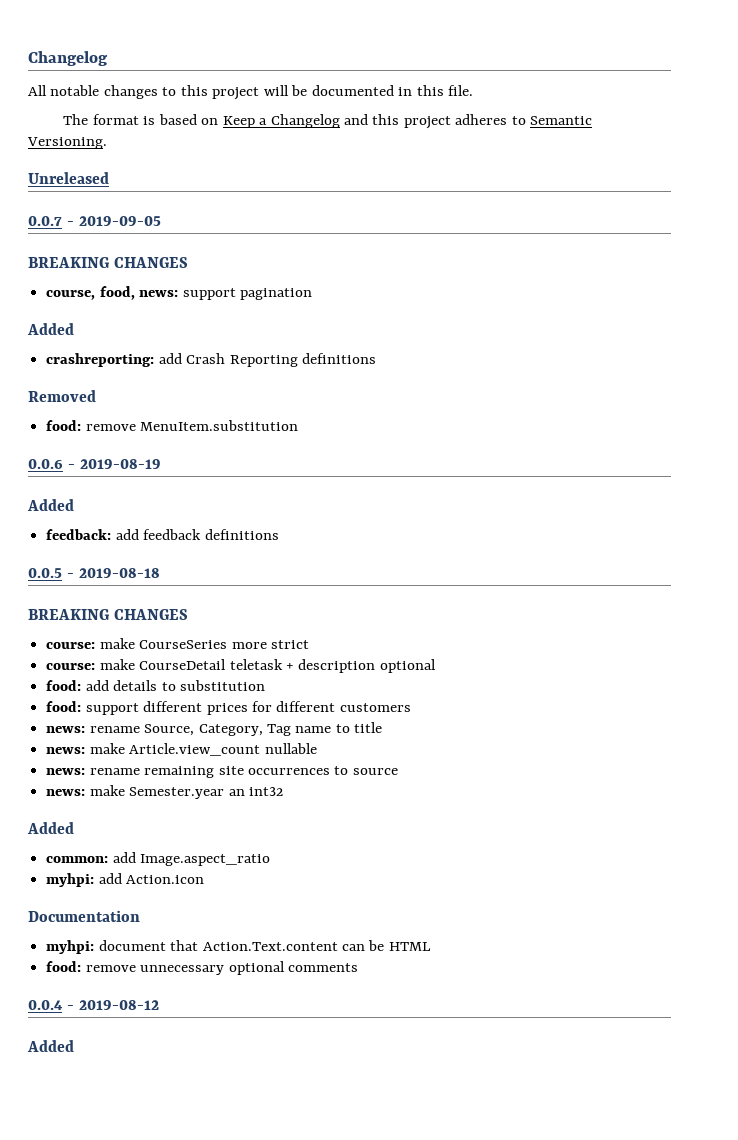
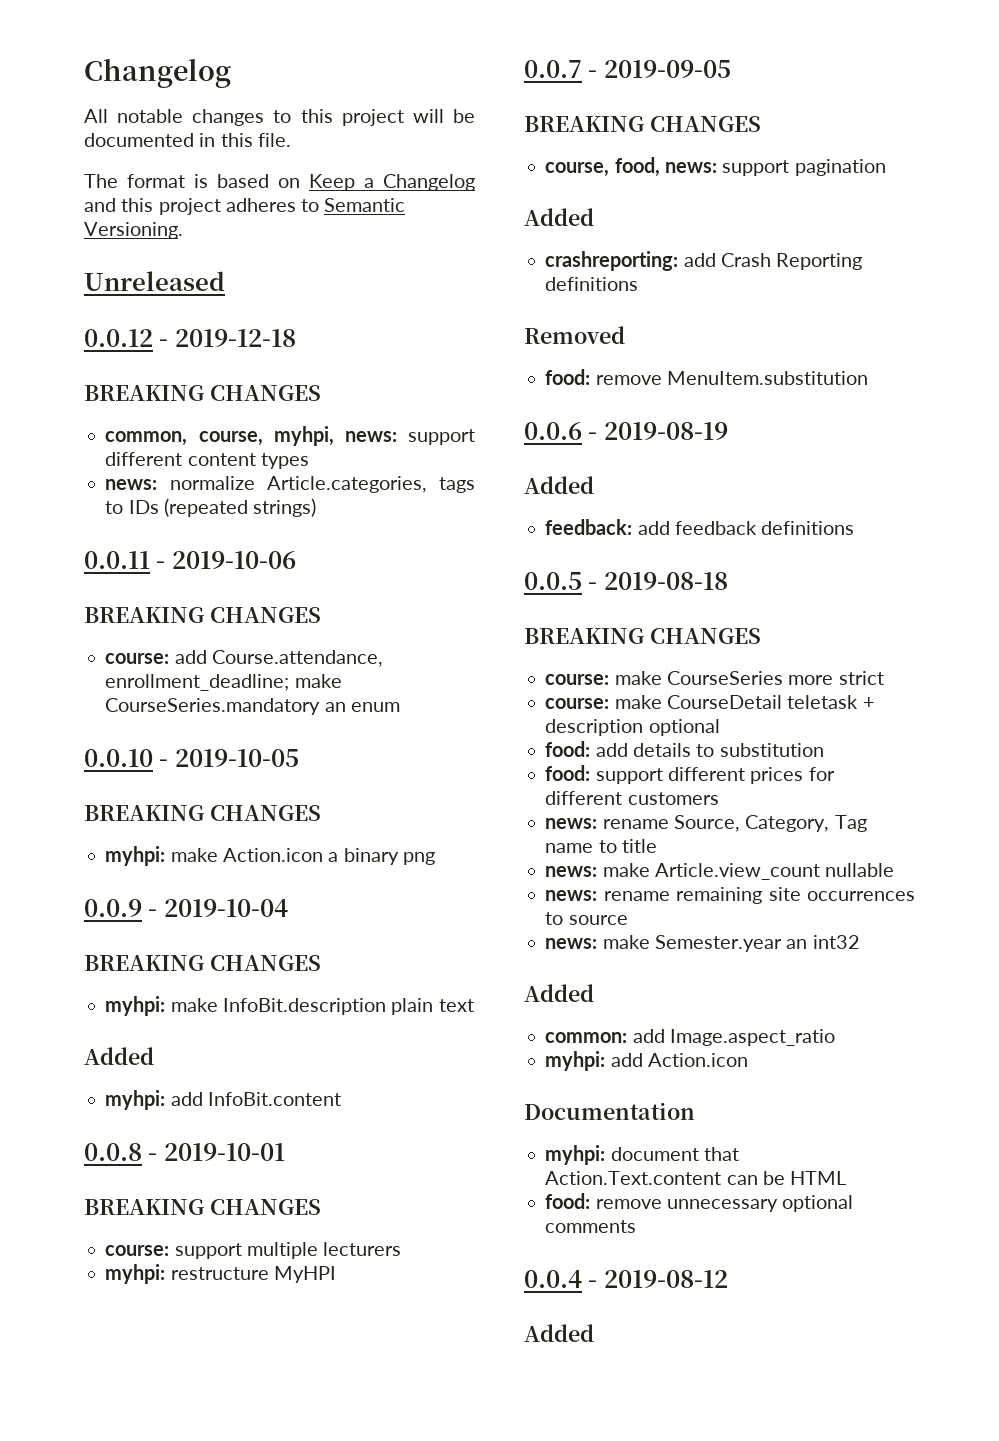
(109, 178) none -> [84,329,296,347] [84,385,321,401] [105,426,475,446] [105,452,309,469] [105,476,476,493] [105,498,317,517] [84,551,296,569] [84,607,321,623] [105,650,383,667] [105,674,342,691] [105,698,400,715] [84,749,299,767] [84,805,321,821] [105,846,435,866] [84,899,288,917] [84,955,321,971] [105,996,474,1016] [84,1047,154,1065] [105,1090,341,1110] [84,1143,285,1161] [84,1199,321,1215] [105,1242,402,1259] [105,1264,336,1284] // 0.0.12 - 2019-12-18 // BREAKING CHANGES // common, course, myhpi, news: support different content types // news: normalize Article.categories, tags to IDs (repeated strings) // 0.0.11 - 2019-10-06 // BREAKING CHANGES // course: add Course.attendance, enrollment_deadline; make CourseSeries.mandatory an enum // 0.0.10 - 2019-10-05 // BREAKING CHANGES // myhpi: make Action.icon a binary png // 0.0.9 - 2019-10-04 // BREAKING CHANGES // myhpi: make InfoBit.description plain text // Added // myhpi: add InfoBit.content // 0.0.8 - 2019-10-01 // BREAKING CHANGES // course: support multiple lecturers // myhpi: restructure MyHPI

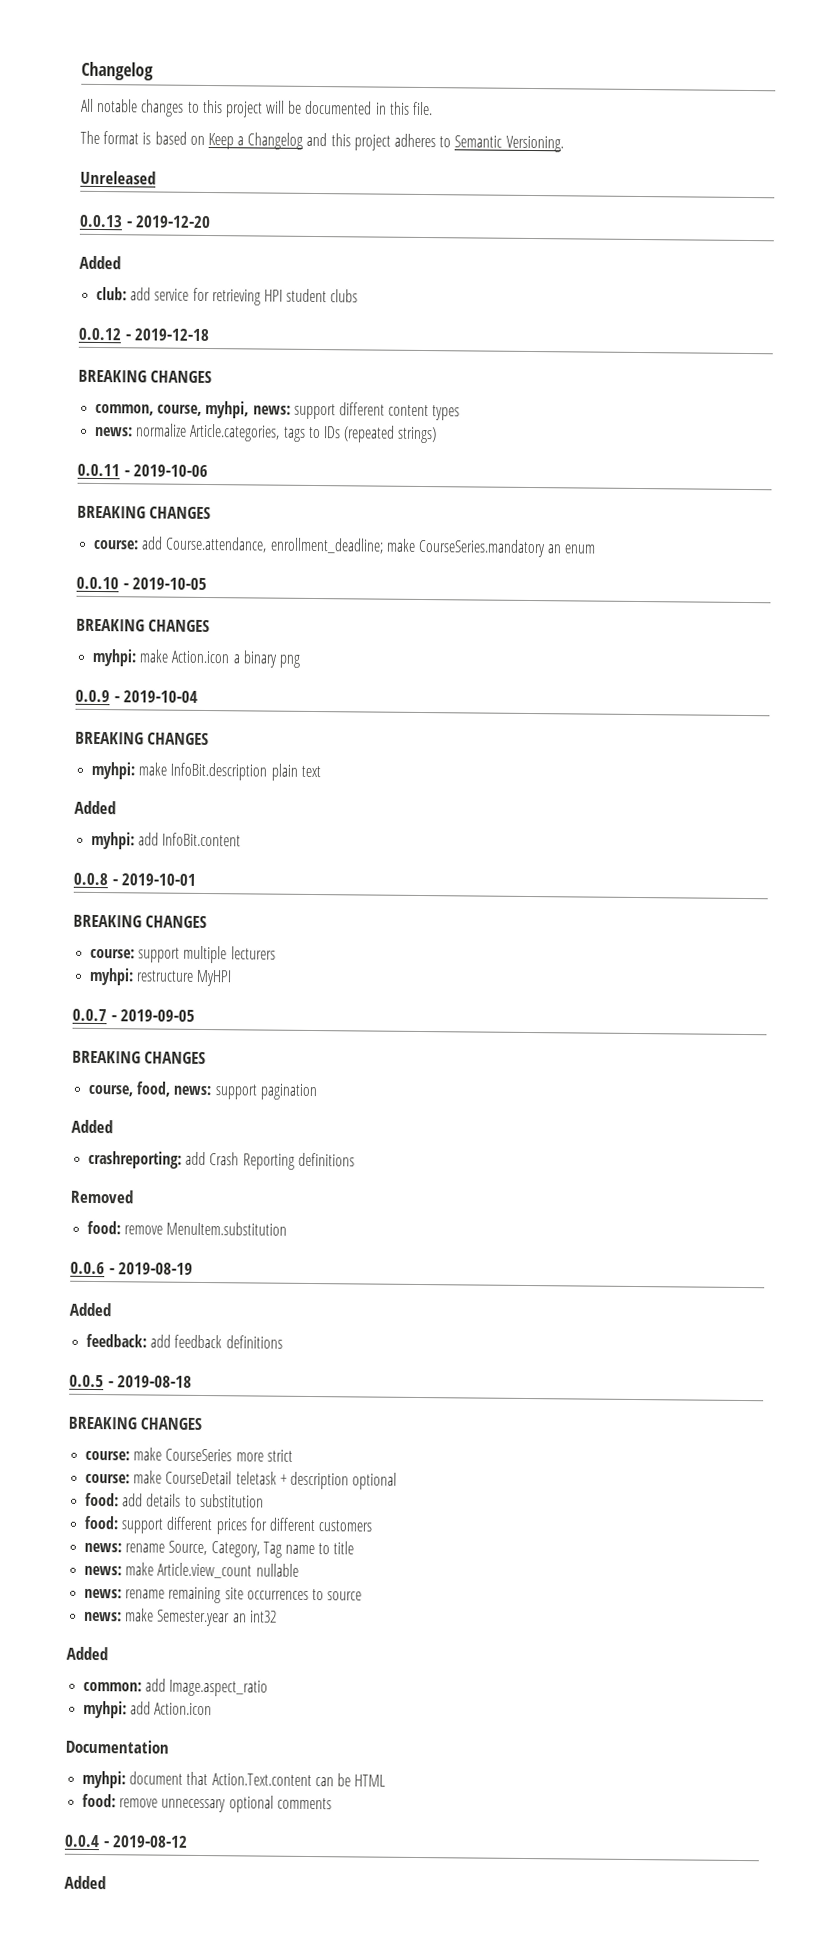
(225, 281) none -> [79,214,212,229] [79,255,121,270] [96,286,359,306] // 0.0.13 - 2019-12-20 // Added // club: add service for retrieving HPI student clubs

